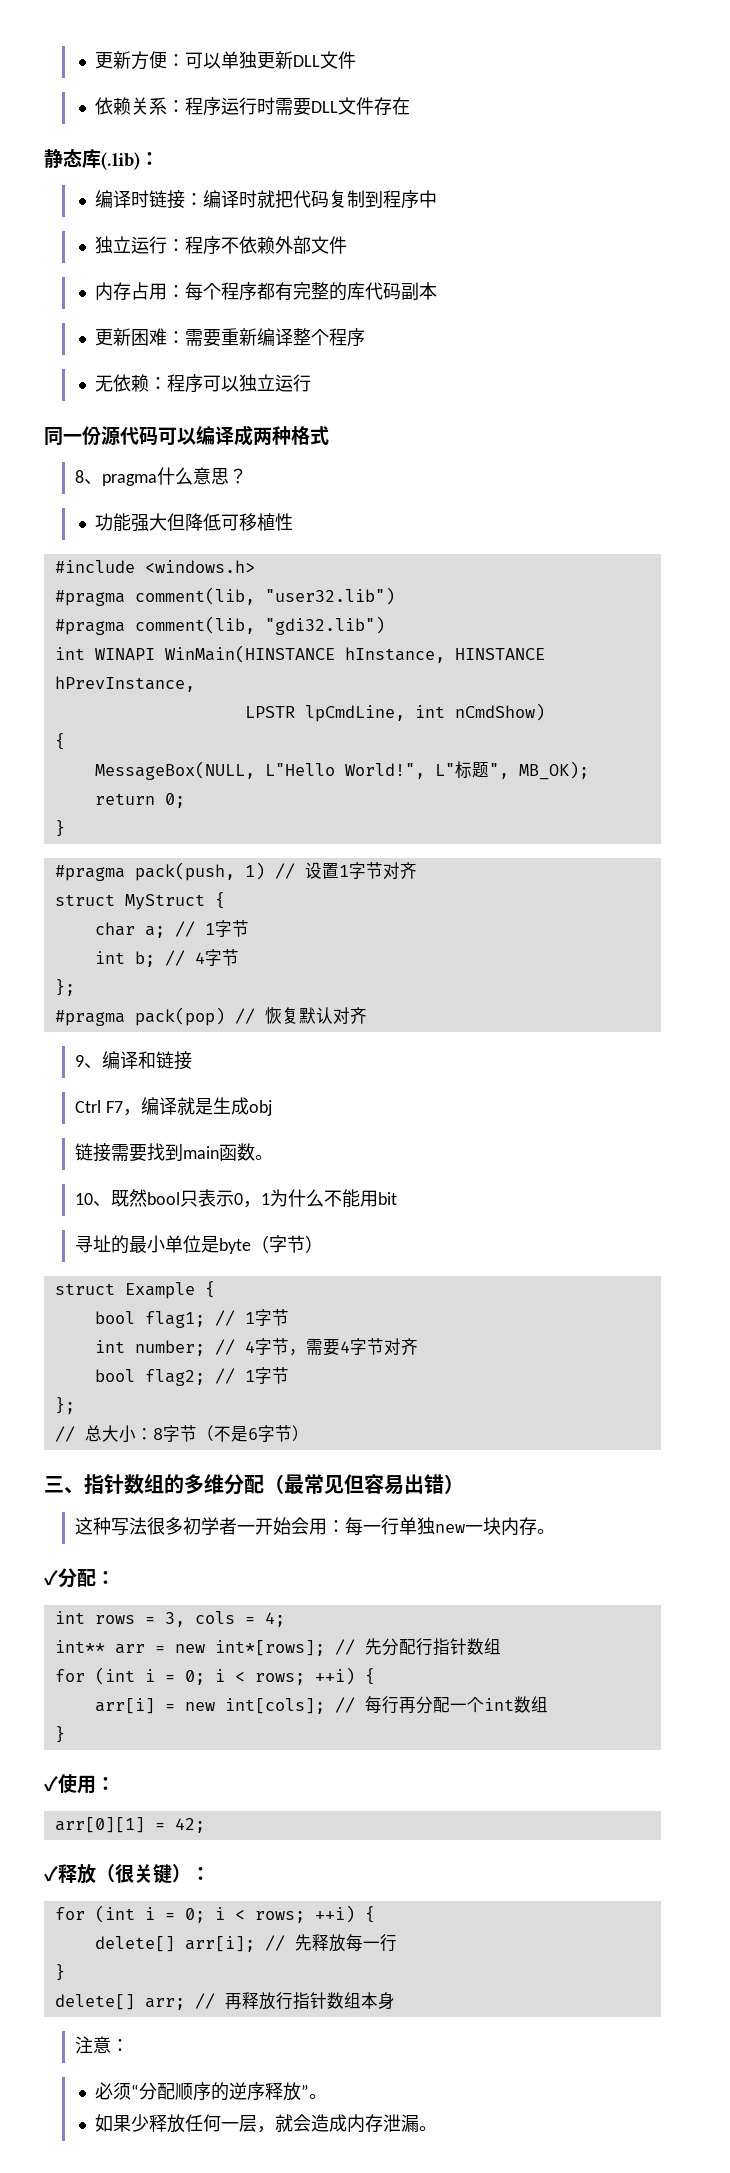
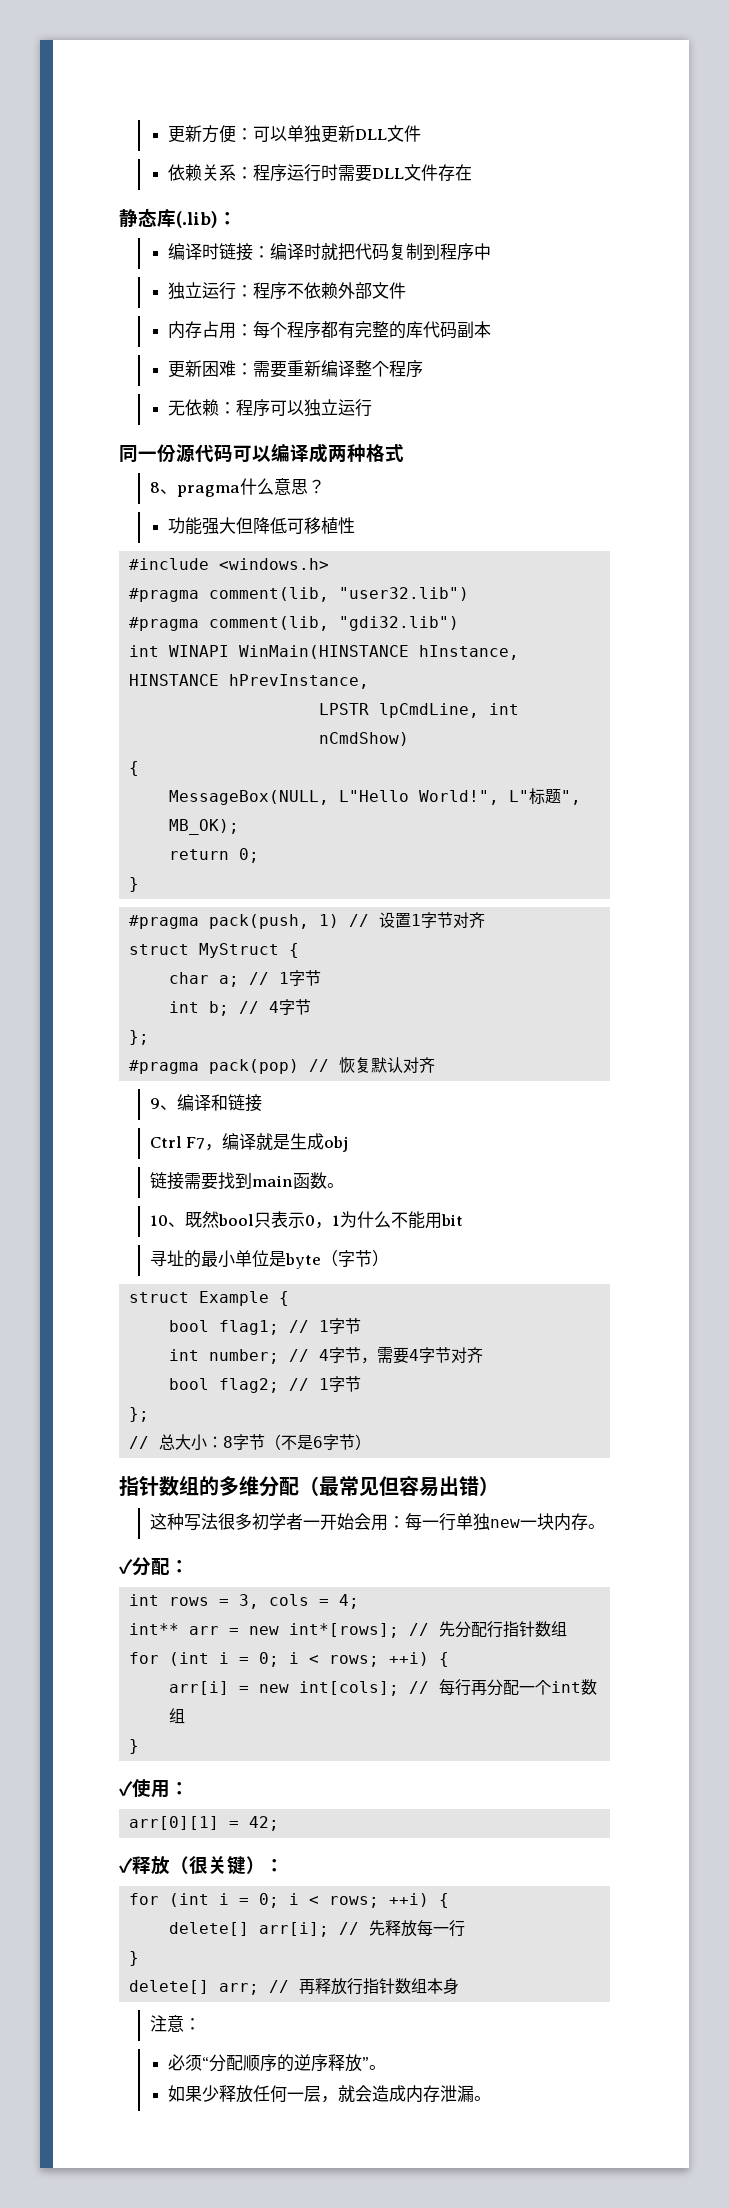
[44,1476,84,1494] 三、 -> (372, 1442) none

